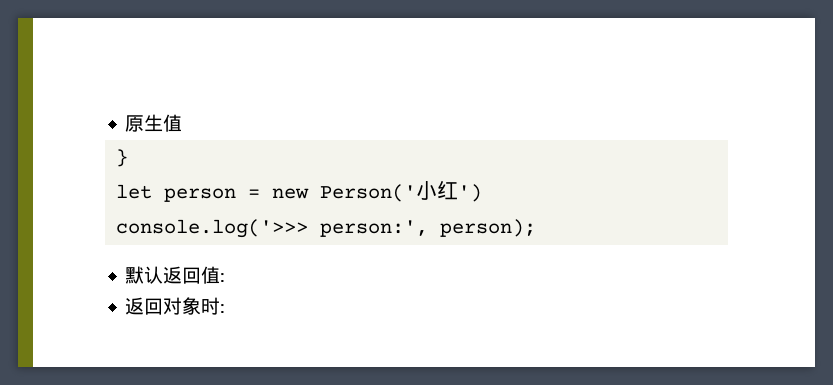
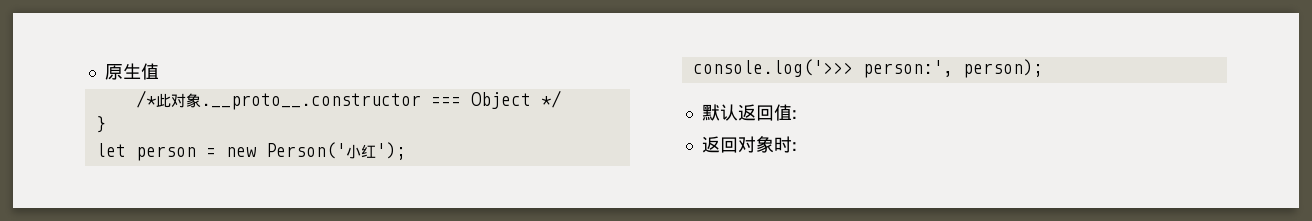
(183, 123) none -> [135,90,561,110] // /*此对象.__proto__.constructor === Object */
[458,184,483,202] ') -> [375,142,406,160] ');

